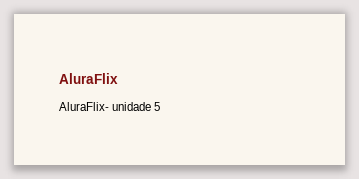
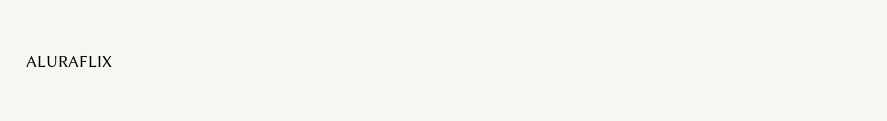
[59,73,118,84] [59,102,161,111] AluraFlix // AluraFlix- unidade 5 -> [26,55,112,68] ALURAFLIX

